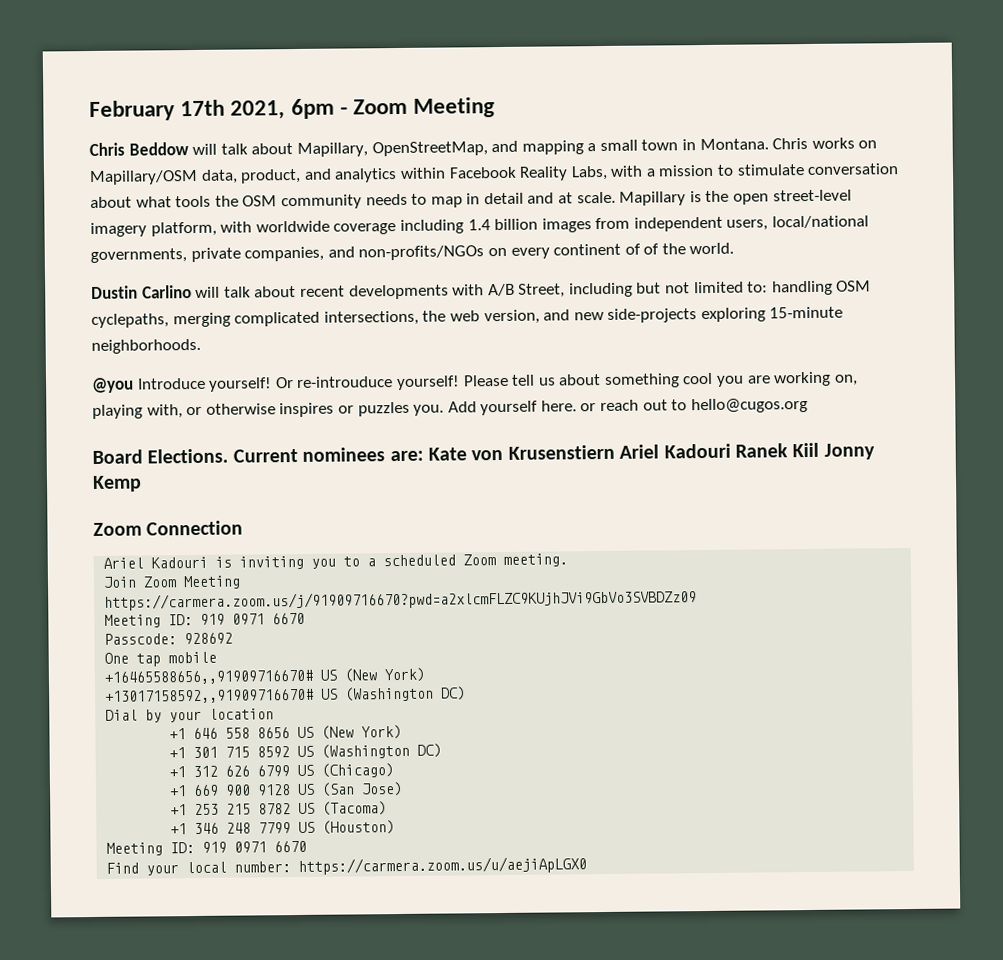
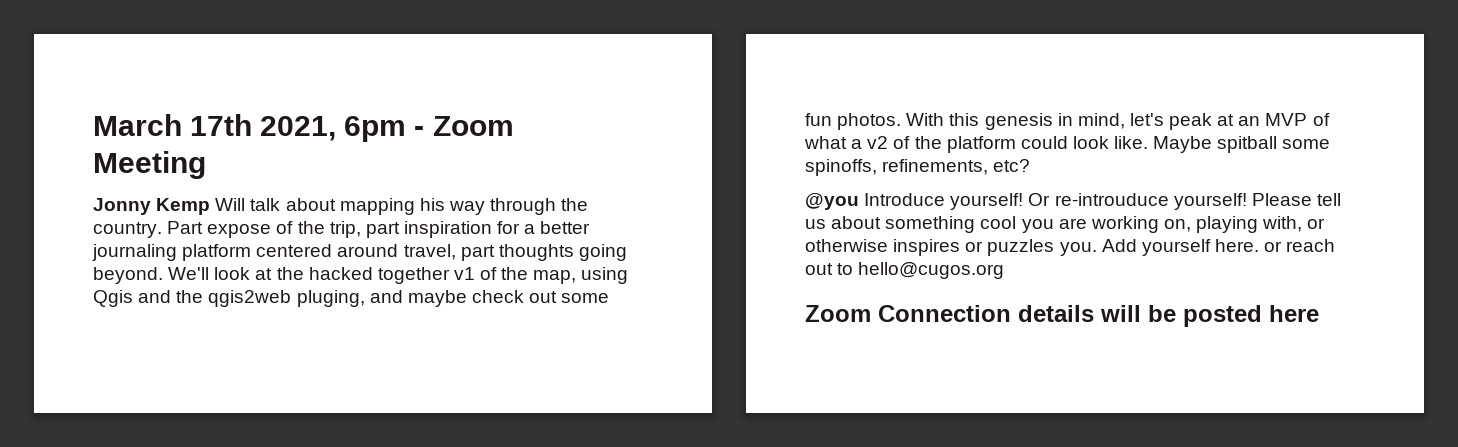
[89,100,175,122] February -> [93,114,182,136] March
[89,137,878,157] [89,163,900,186] [90,189,852,210] [90,215,870,238] [90,242,735,264] [91,280,872,300] [91,306,844,329] [91,338,201,354] Chris Beddow will talk about Mapillary, OpenStreetMap, and mapping a small town in Montana. Chris works on Mapillary/OSM data, product, and analytics within Facebook Reality Labs, with a mission to stimulate conversation about what tools the OSM community needs to map in detail and at scale. Mapillary is the open street-level imagery platform, with worldwide coverage including 1.4 billion images from independent users, local/national governments, private companies, and non-profits/NGOs on every continent of of the world. // Dustin Carlino will talk about recent developments with A/B Street, including but not limited to: handling OSM cyclepaths, merging complicated intersections, the web version, and new side-projects exploring 15-minute neighborhoods. -> [93,198,589,215] [93,221,591,238] [92,244,627,261] [93,267,629,284] [93,290,610,307] [805,113,1330,130] [804,136,1331,153] [805,159,1031,176] Jonny Kemp Will talk about mapping his way through the country. Part expose of the trip, part inspiration for a better journaling platform centered around travel, part thoughts going beyond. We'll look at the hacked together v1 of the map, using Qgis and the qgis2web pluging, and maybe check out some fun photos. With this genesis in mind, let's peak at an MVP of what a v2 of the platform could look like. Maybe spitball some spinoffs, refinements, etc?
[92,442,875,464] [92,475,142,492] [93,520,244,536] [103,553,569,570] [103,575,242,590] [104,589,698,611] [104,612,306,628] [104,632,234,645] [104,651,218,667] [104,667,426,685] [105,686,467,704] [105,708,275,723] [169,724,403,740] [169,743,443,759] [169,763,395,778] [169,781,404,797] [170,801,388,816] [170,820,396,835] [106,840,308,856] [106,856,588,876] Board Elections. Current nominees are: Kate von Krusenstiern Ariel Kadouri Ranek Kiil Jonny Kemp // Zoom Connection // Ariel Kadouri is inviting you to a scheduled Zoom meeting. // Join Zoom Meeting // https://carmera.zoom.us/j/91909716670?pwd=a2xlcmFLZC9KUjhJVi9GbVo3SVBDZz09 // Meeting ID: 919 0971 6670 // Passcode: 928692 // One tap mobile // +16465588656,,91909716670# US (New York) // +13017158592,,91909716670# US (Washington DC) // Dial by your location // +1 646 558 8656 US (New York) // +1 301 715 8592 US (Washington DC) // +1 312 626 6799 US (Chicago) // +1 669 900 9128 US (San Jose) // +1 253 215 8782 US (Tacoma) // +1 346 248 7799 US (Houston) // Meeting ID: 919 0971 6670 // Find your local number: https://carmera.zoom.us/u/aejiApLGX0 -> [805,305,1319,327] Zoom Connection details will be posted here

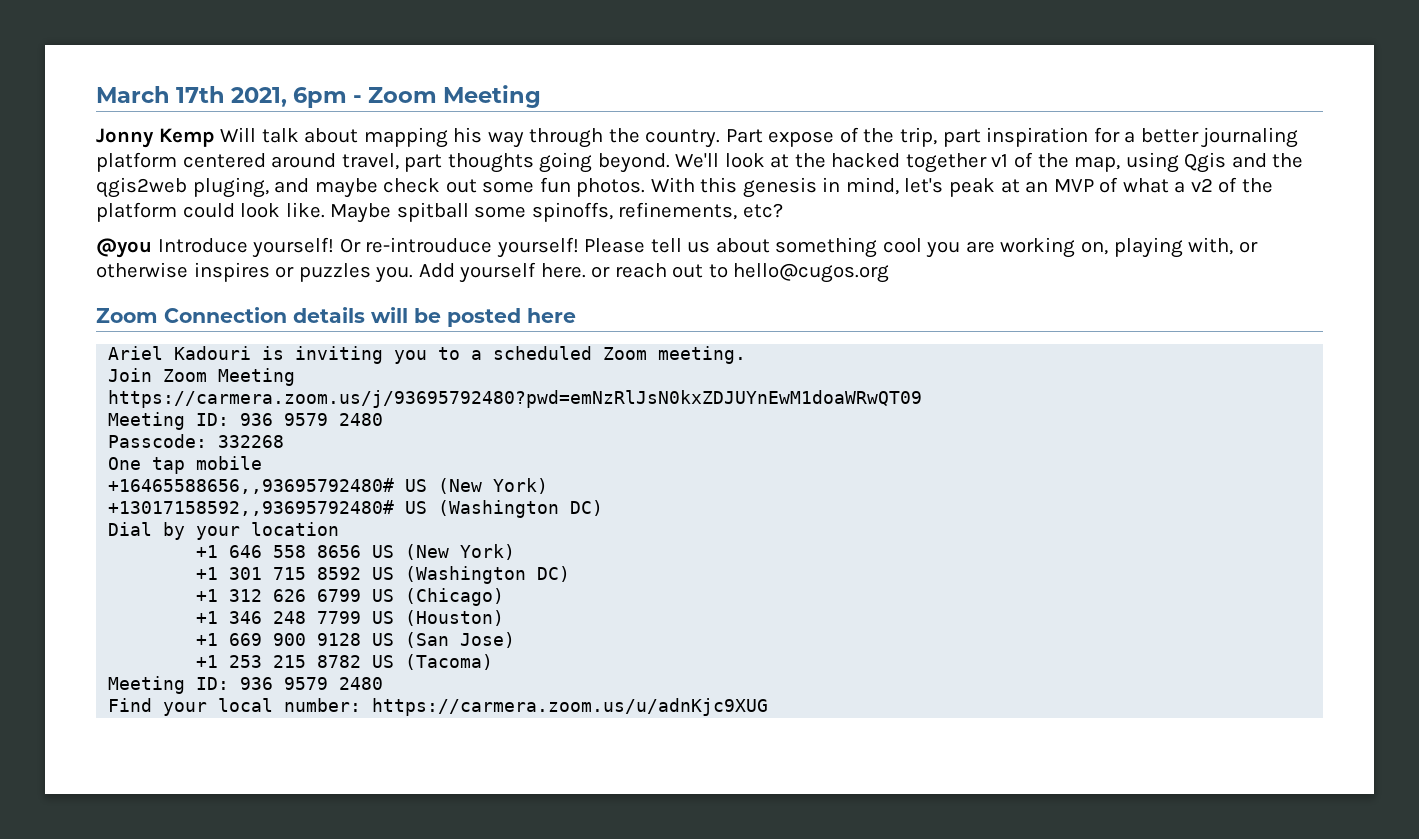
(1319, 313) none -> [108,346,747,364] [108,368,296,386] [108,390,923,408] [108,412,384,430] [108,434,285,448] [108,456,263,474] [108,478,549,494] [108,500,604,518] [108,522,340,540] [196,544,516,560] [196,566,571,584] [196,588,505,606] [196,610,505,626] [196,632,516,648] [196,654,494,670] [108,676,384,694] [108,698,769,716] // Ariel Kadouri is inviting you to a scheduled Zoom meeting. // Join Zoom Meeting // https://carmera.zoom.us/j/93695792480?pwd=emNzRlJsN0kxZDJUYnEwM1doaWRwQT09 // Meeting ID: 936 9579 2480 // Passcode: 332268 // One tap mobile // +16465588656,,93695792480# US (New York) // +13017158592,,93695792480# US (Washington DC) // Dial by your location // +1 646 558 8656 US (New York) // +1 301 715 8592 US (Washington DC) // +1 312 626 6799 US (Chicago) // +1 346 248 7799 US (Houston) // +1 669 900 9128 US (San Jose) // +1 253 215 8782 US (Tacoma) // Meeting ID: 936 9579 2480 // Find your local number: https://carmera.zoom.us/u/adnKjc9XUG

